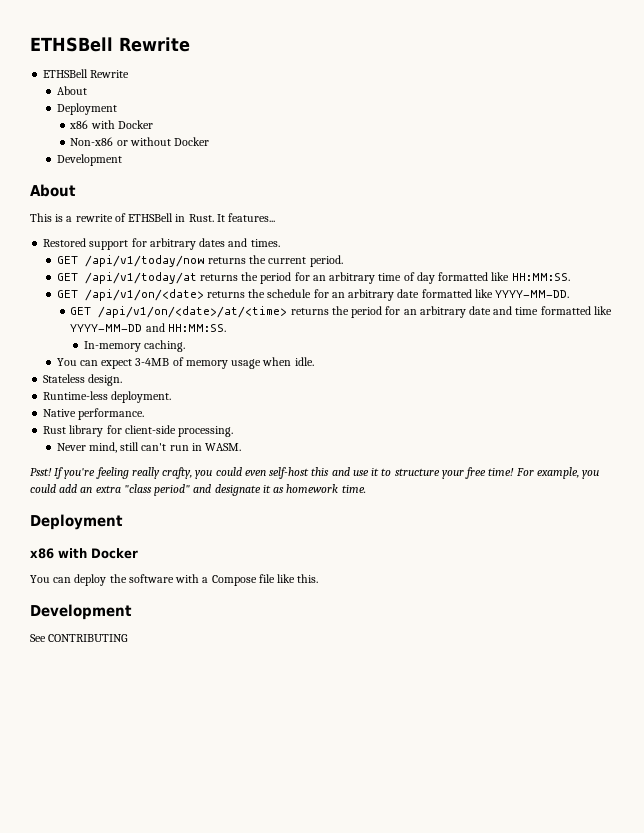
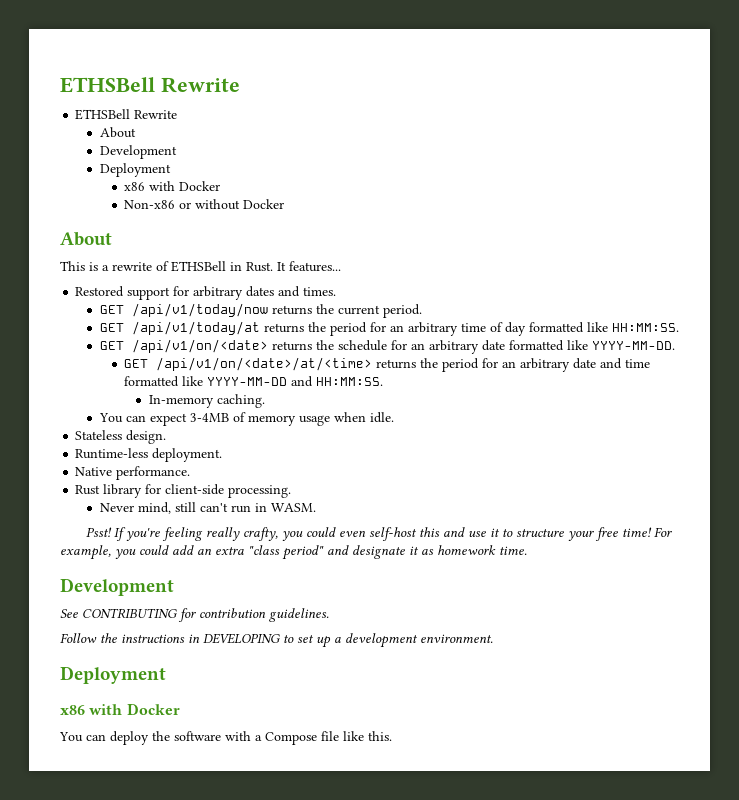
(87, 90) none -> [99,145,177,159] // Development
[56,154,122,166] // Development -> (285, 204) none
(366, 489) none -> [60,578,174,596] [60,608,329,622] [60,633,493,648] // Development // See CONTRIBUTING for contribution guidelines. // Follow the instructions in DEVELOPING to set up a development environment.
[30,604,132,620] [30,634,129,642] // Development // See CONTRIBUTING -> (392, 736) none

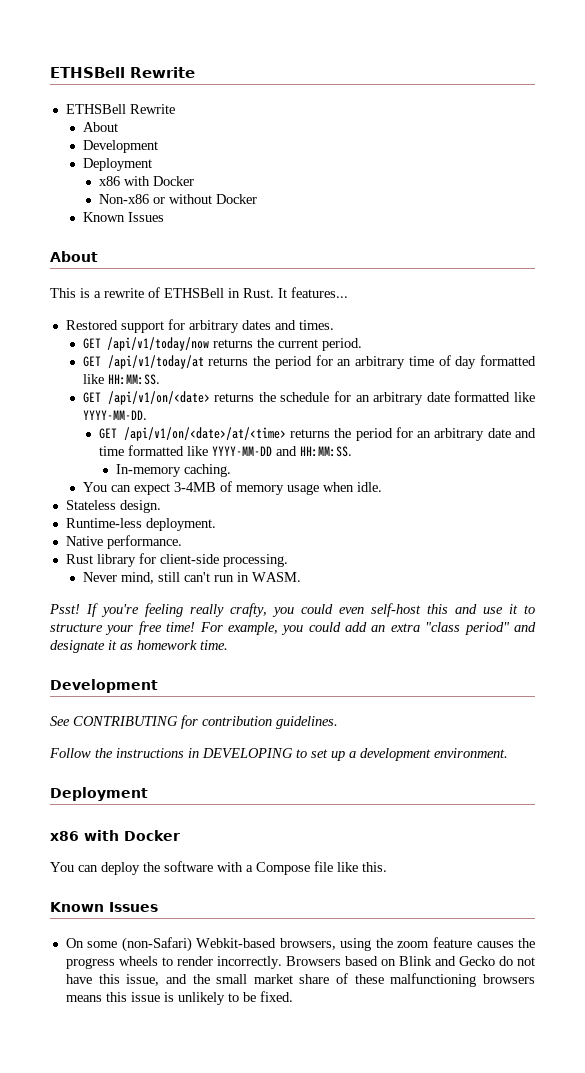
(285, 204) none -> [82,212,164,222] // Known Issues
(392, 736) none -> [50,902,158,912] [65,937,535,952] [65,956,535,969] [65,973,535,987] [65,991,293,1005] // Known Issues // On some (non-Safari) Webkit-based browsers, using the zoom feature causes the progress wheels to render incorrectly. Browsers based on Blink and Gecko do not have this issue, and the small market share of these malfunctioning browsers means this issue is unlikely to be fixed.

